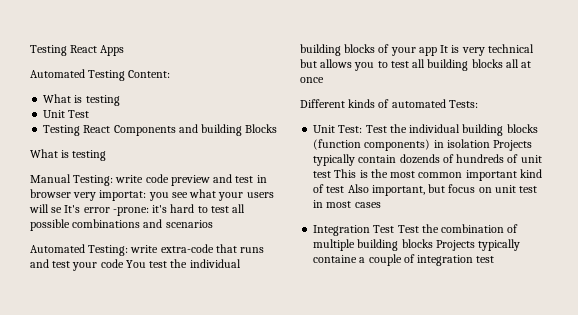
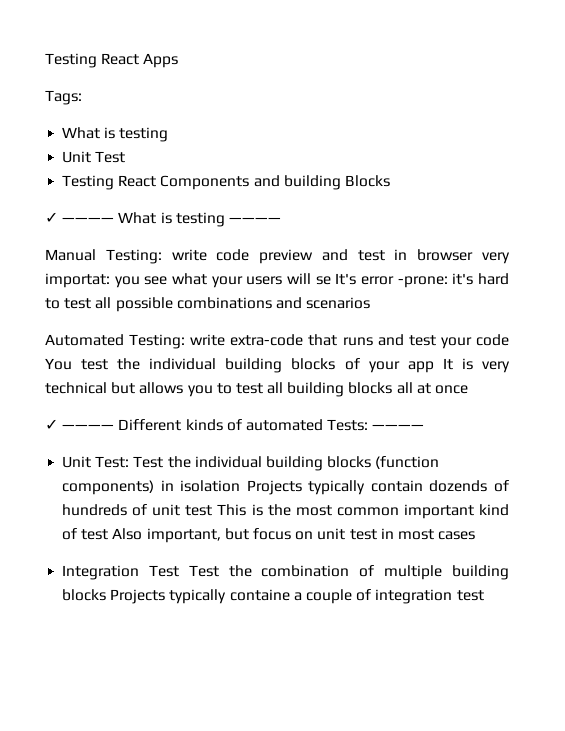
[30,69,171,81] Automated Testing Content: -> [45,90,82,105] Tags:
[30,149,107,161] What is testing -> [45,212,281,227] ✓ ———— What is testing ————
(324, 80) none -> [45,419,115,430] ✓ ————
(478, 104) none -> [372,424,425,430] ————

